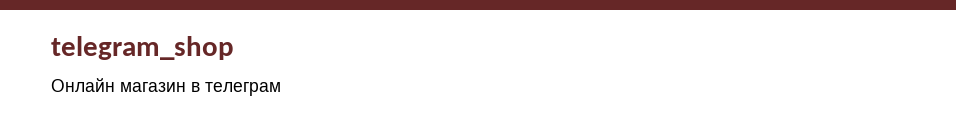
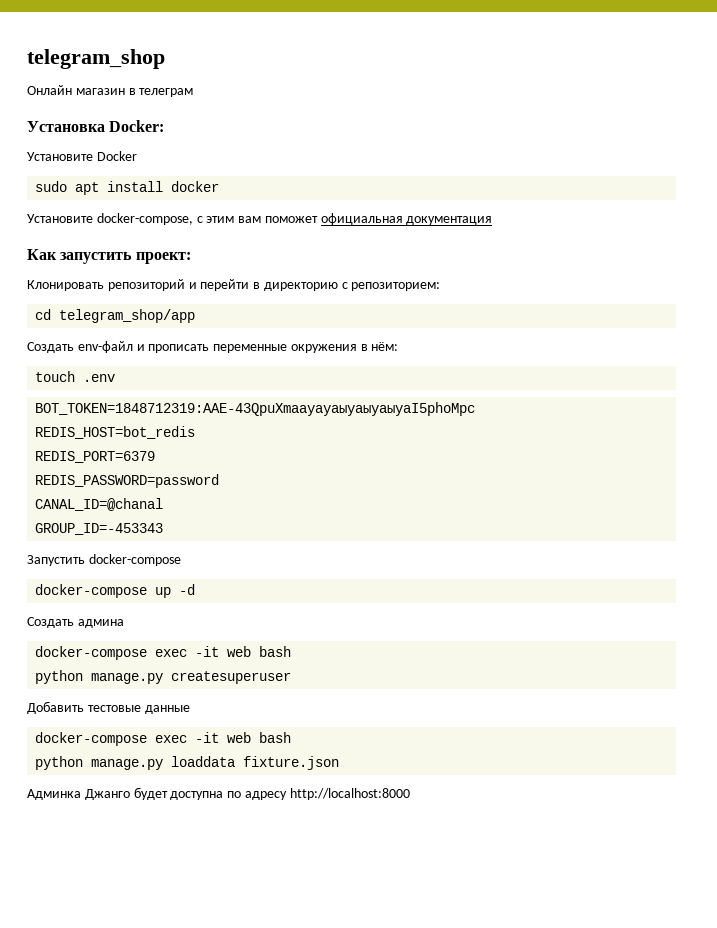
(281, 89) none -> [27,120,165,132] [27,151,137,161] [35,181,220,195] [27,213,493,225] [27,249,191,264] [27,279,441,291] [35,309,196,323] [27,341,399,353] [35,371,116,382] [35,402,476,416] [35,426,196,439] [35,451,156,463] [35,474,220,488] [35,498,164,511] [35,523,164,535] [27,554,181,566] [35,584,196,598] [27,617,124,628] [35,646,292,660] [35,670,292,684] [27,701,190,714] [35,732,292,746] [35,756,340,770] [27,787,410,800] // Установка Docker: // Установите Docker // sudo apt install docker // Установите docker-compose, с этим вам поможет официальная документация // Как запустить проект: // Клонировать репозиторий и перейти в директорию с репозиторием: // cd telegram_shop/app // Создать env-файл и прописать переменные окружения в нём: // touch .env // BOT_TOKEN=1848712319:AAE-43QpuXmаауауаыуаыуаыуаI5phoMpc // REDIS_HOST=bot_redis // REDIS_PORT=6379 // REDIS_PASSWORD=password // CANAL_ID=@chanal // GROUP_ID=-453343 // Запустить docker-compose // docker-compose up -d // Создать админа // docker-compose exec -it web bash // python manage.py createsuperuser // Добавить тестовые данные // docker-compose exec -it web bash // python manage.py loaddata fixture.json // Админка Джанго будет доступна по адресу http://localhost:8000

